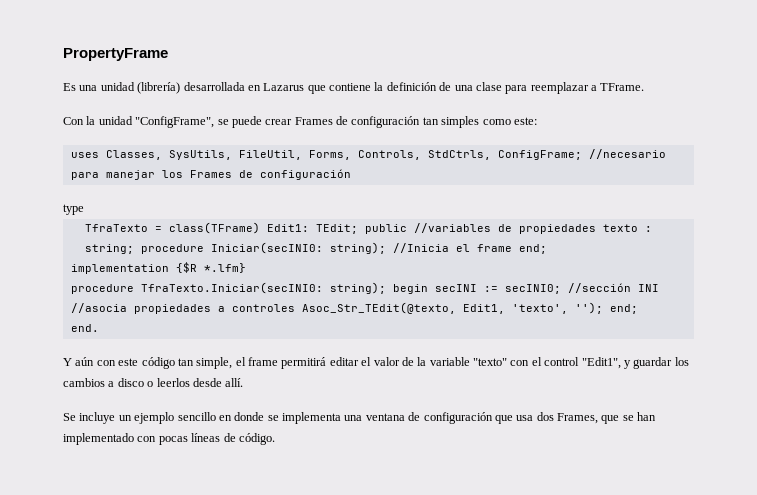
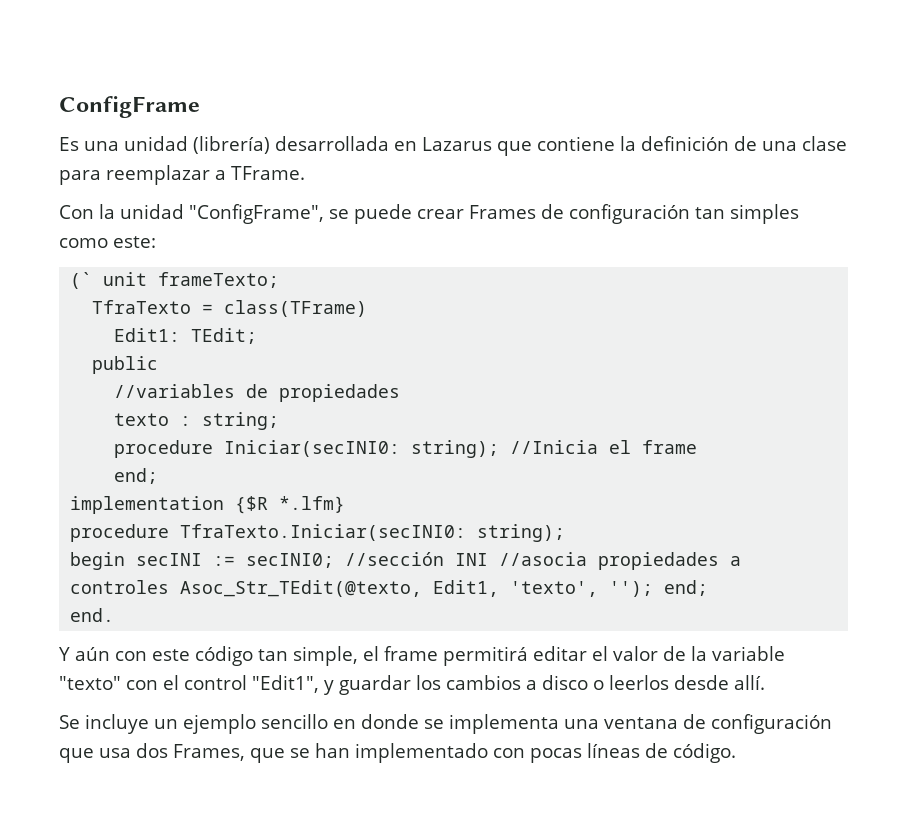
[63,48,168,61] PropertyFrame -> [59,96,200,118] ConfigFrame
[70,149,666,160] [70,169,351,180] [63,204,84,215] uses Classes, SysUtils, FileUtil, Forms, Controls, StdCtrls, ConfigFrame; //necesario para manejar los Frames de configuración // type -> [70,272,280,289] (` unit frameTexto;
(260, 228) none -> (368, 308) //
(358, 229) none -> (258, 336) //
(407, 229) none -> (159, 365) //
(596, 229) none -> (401, 393) //
(134, 249) none -> (280, 421) //
(512, 248) none -> (698, 447) //
(386, 288) none -> (566, 533) //

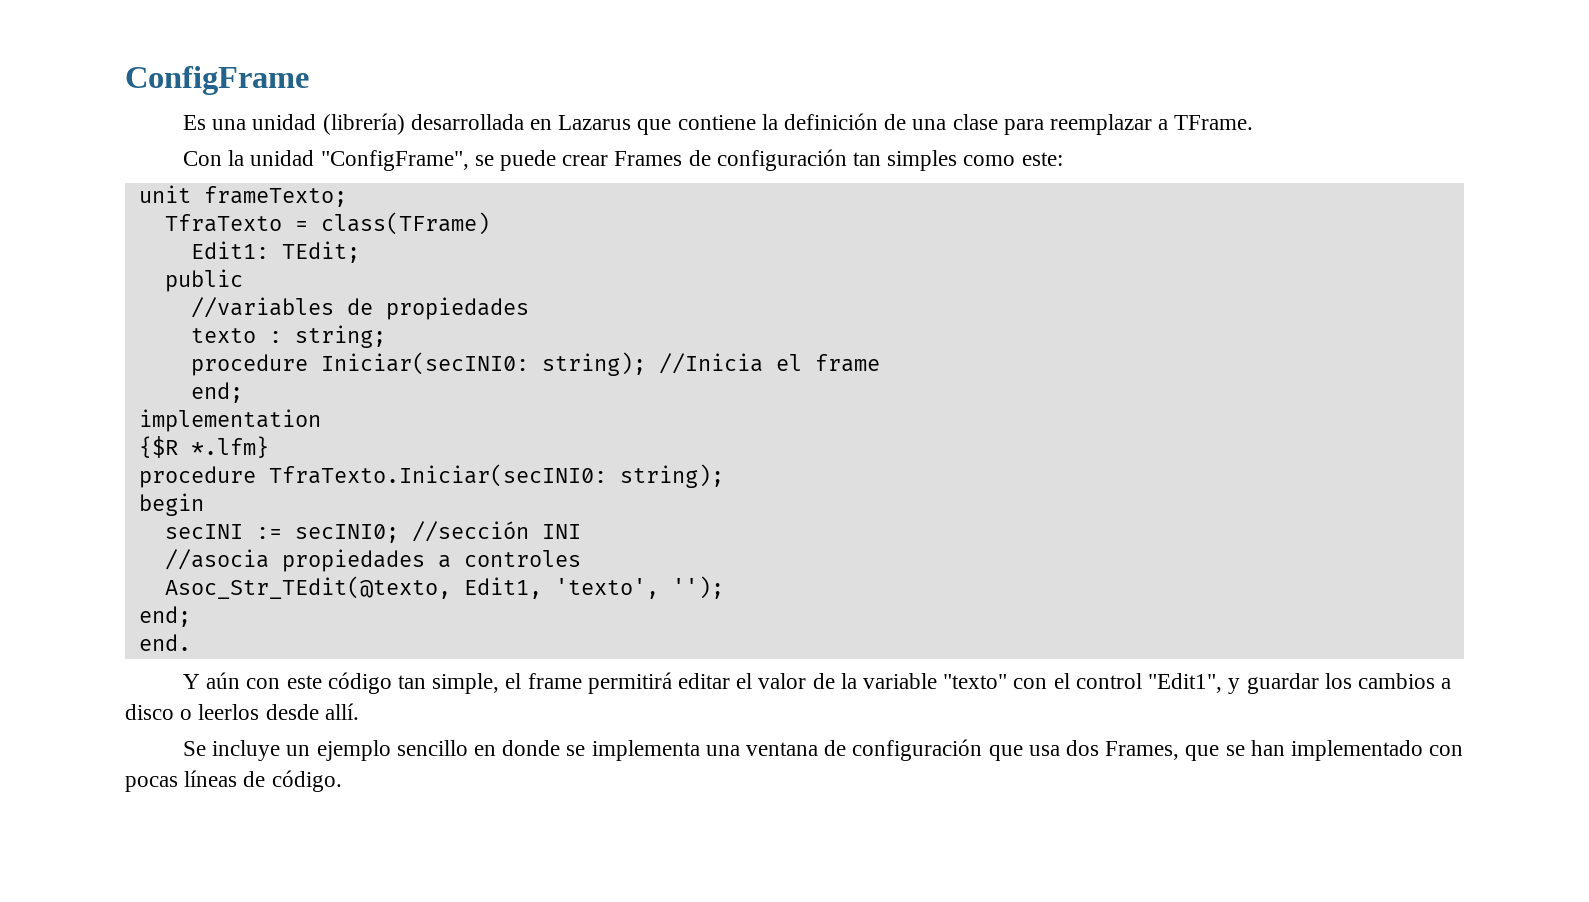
[70,272,93,289] (` -> (1063, 159) none
(225, 505) none -> (321, 420) //
(126, 561) none -> (204, 504) //
(489, 559) none -> (581, 531) //
(170, 587) none -> (581, 558) //
(654, 589) none -> (724, 587) //

